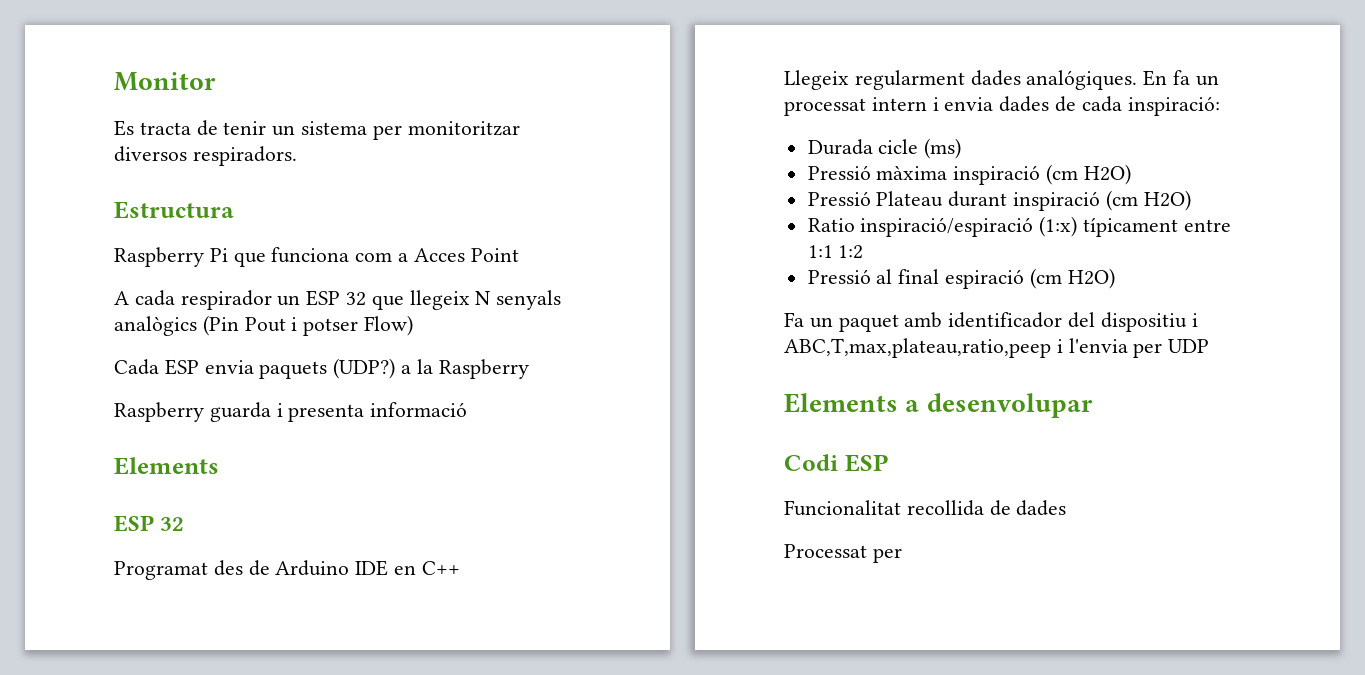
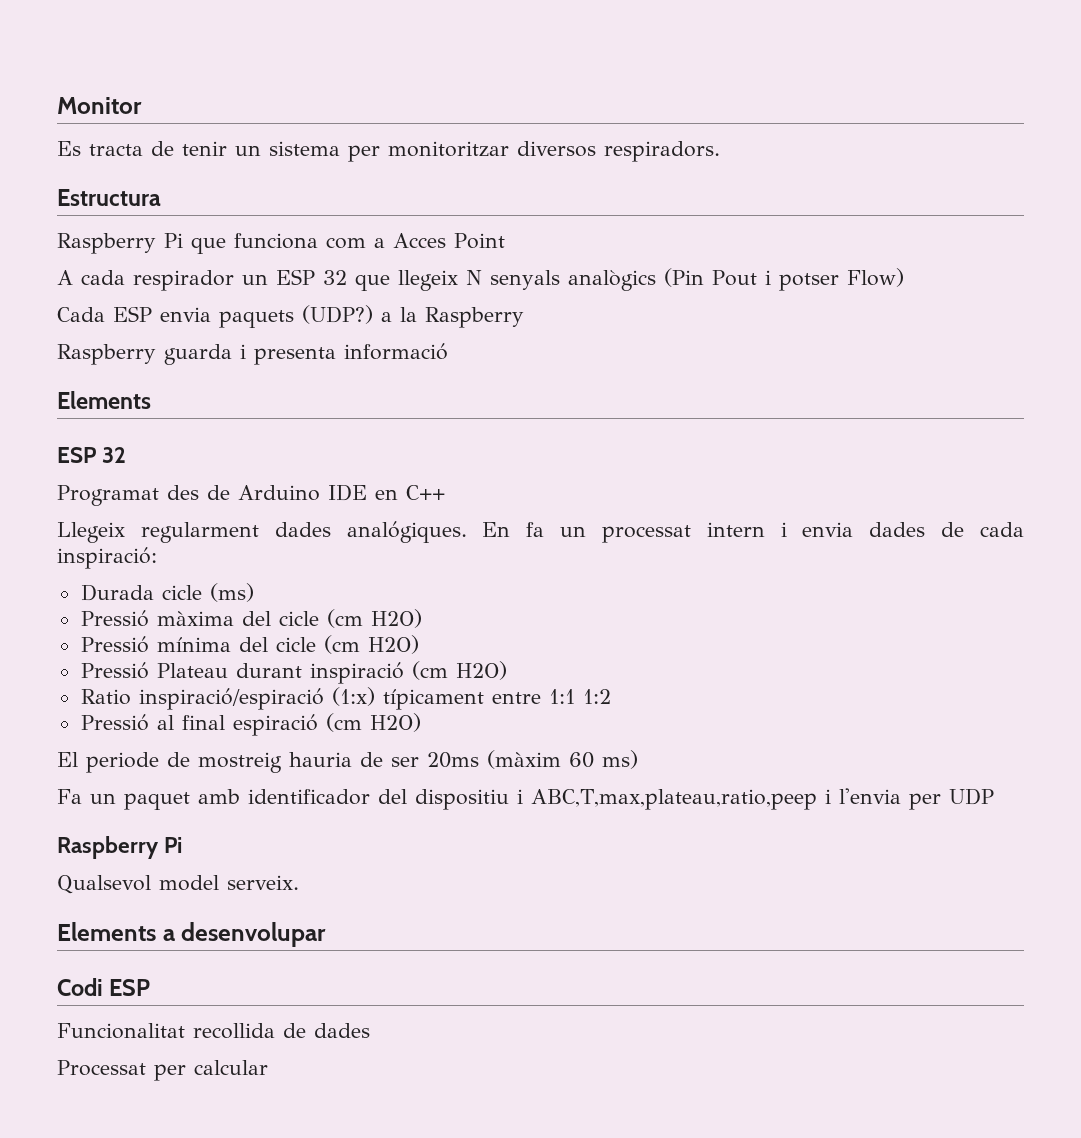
[953,165,1041,185] inspiració -> [241,609,422,628] [80,636,316,653] del cicle (cm H2O) // Pressió mínima del cicle
(1115, 278) none -> [57,750,638,773] // El periode de mostreig hauria de ser 20ms (màxim 60 ms)
(1210, 346) none -> [57,836,183,859] [57,875,299,894] // Raspberry Pi // Qualsevol model serveix.
(902, 555) none -> [194,1060,268,1075] calcular

